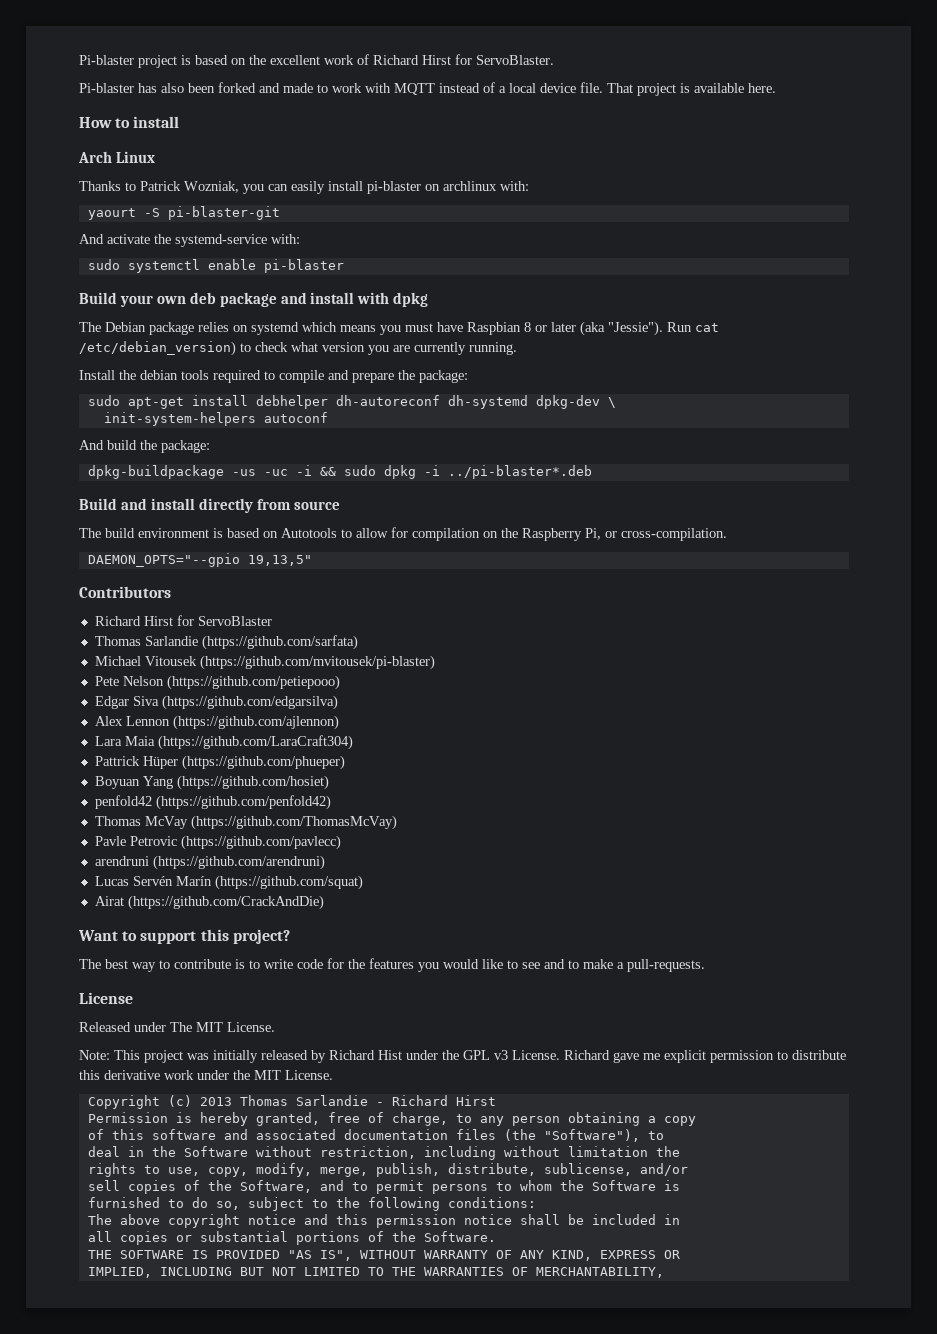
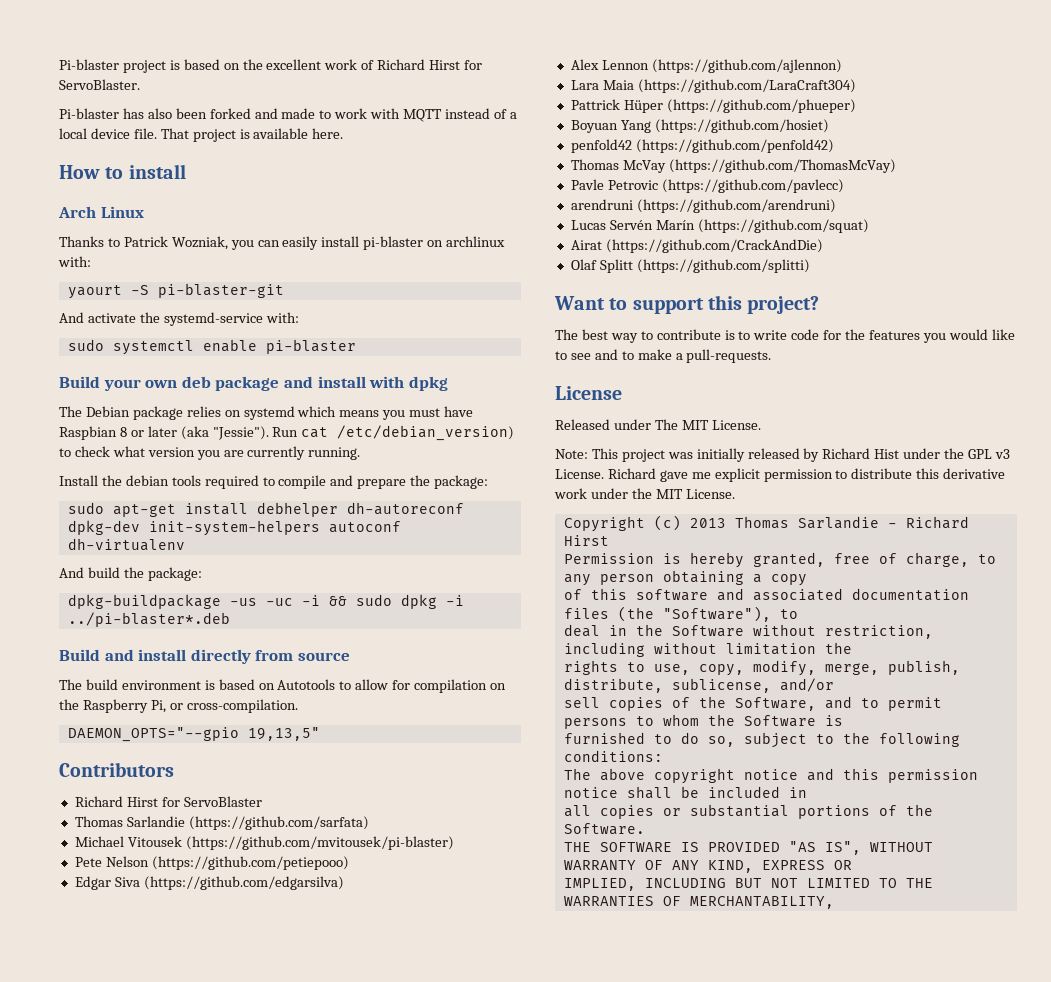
[447,395,616,409] dh-systemd dpkg-dev \ // -> [67,520,140,535] dpkg-dev
(328, 417) none -> [67,538,185,551] dh-virtualenv
(324, 902) none -> [570,259,810,273] // Olaf Splitt (https://github.com/splitti)

